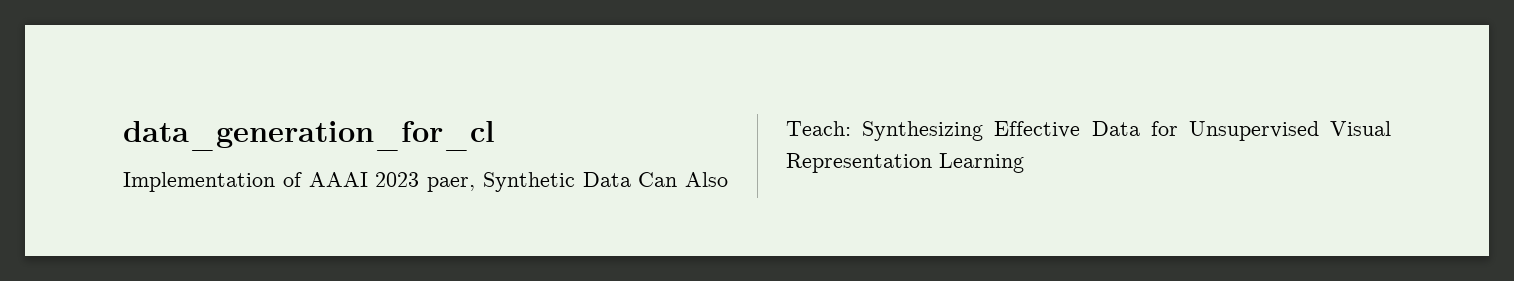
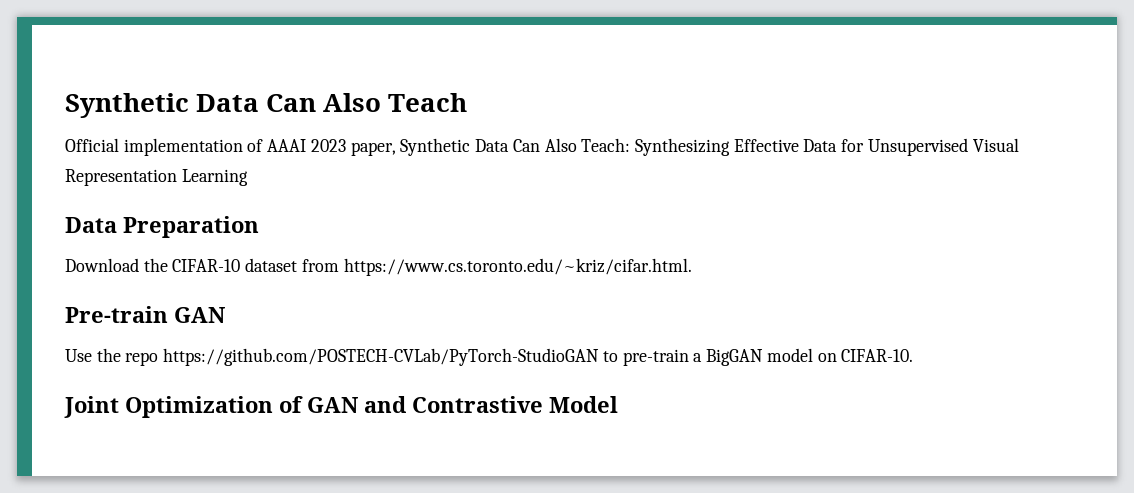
[123,121,495,151] [123,172,275,192] data_generation_for_cl // Implementation -> [65,93,468,118] [65,138,243,156] Synthetic Data Can Also Teach // Official implementation
[427,177,475,192] paer, -> [350,142,396,156] paper,
(1024, 163) none -> [65,216,259,238] [65,258,692,276] [65,306,225,323] [65,348,914,366] [64,396,618,418] // Data Preparation // Download the CIFAR-10 dataset from https://www.cs.toronto.edu/~kriz/cifar.html. // Pre-train GAN // Use the repo https://github.com/POSTECH-CVLab/PyTorch-StudioGAN to pre-train a BigGAN model on CIFAR-10. // Joint Optimization of GAN and Contrastive Model

